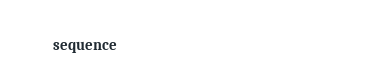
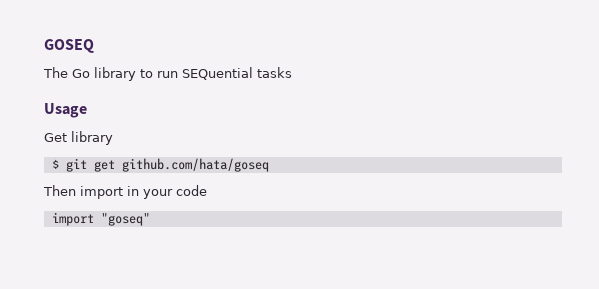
[53,41,117,53] sequence -> [44,39,94,53] [43,67,292,81] [44,103,87,118] [44,131,113,145] [51,158,269,172] [43,185,207,199] [51,212,150,226] GOSEQ // The Go library to run SEQuential tasks // Usage // Get library // $ git get github.com/hata/goseq // Then import in your code // import "goseq"

